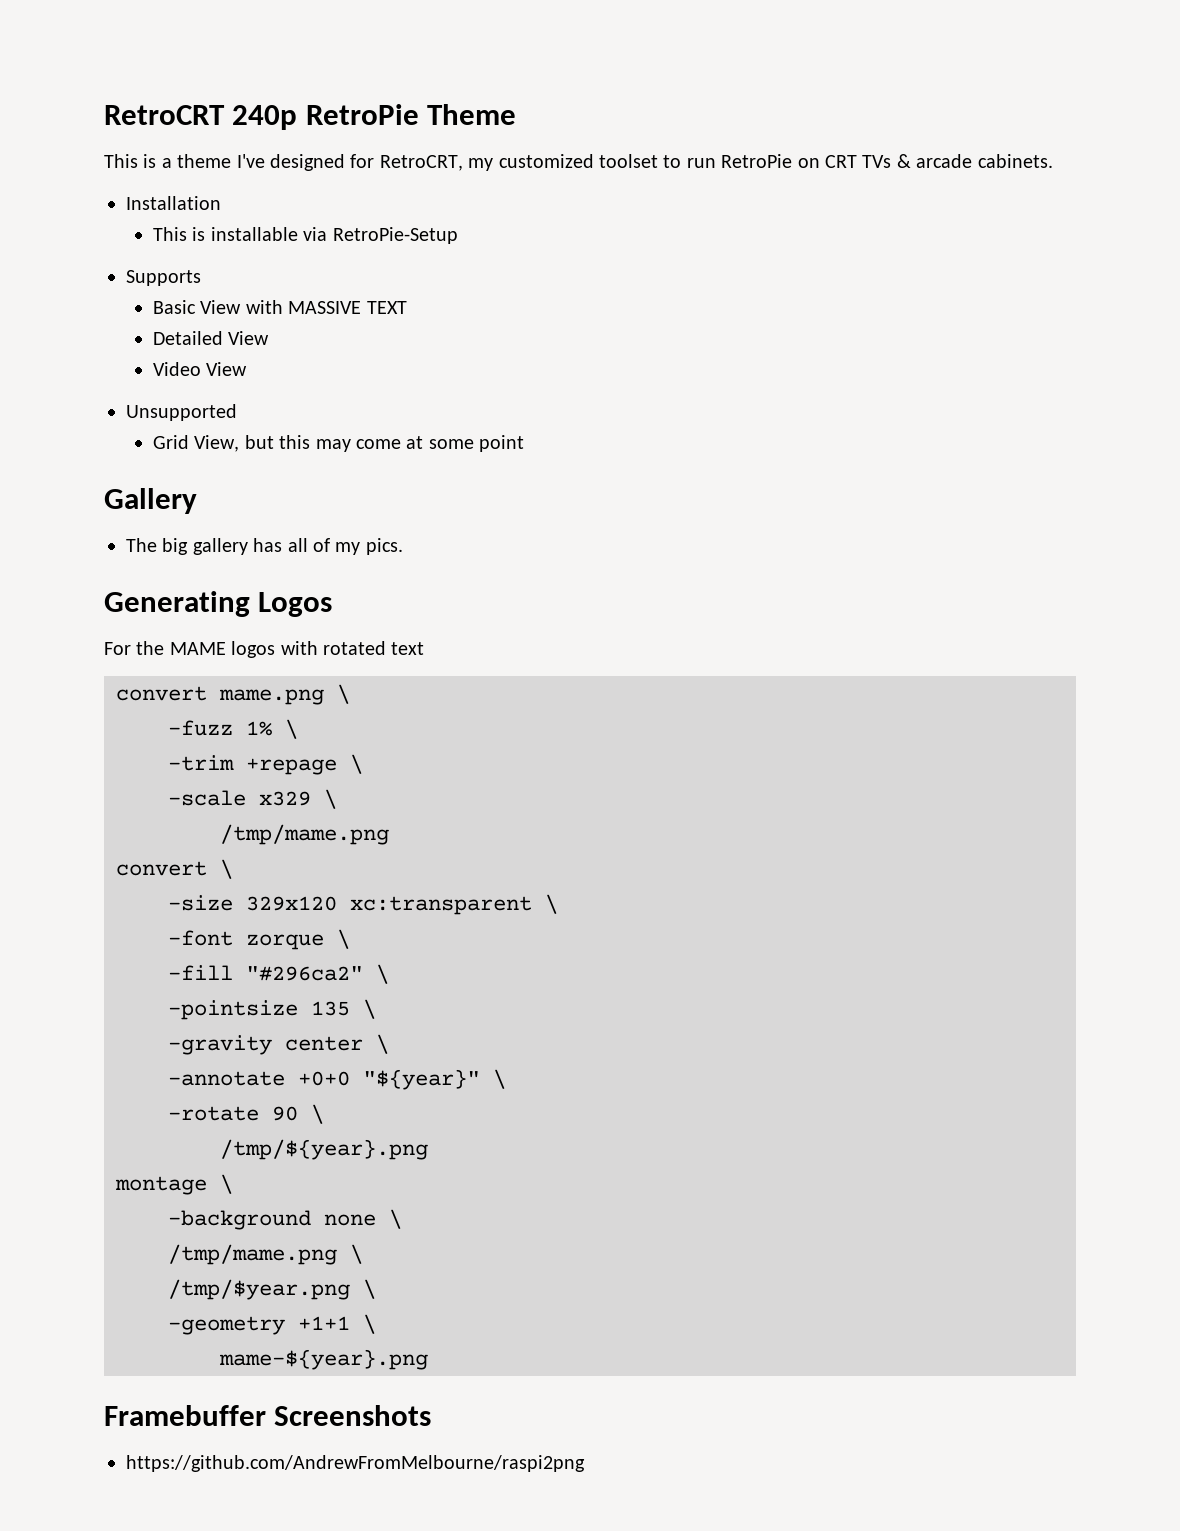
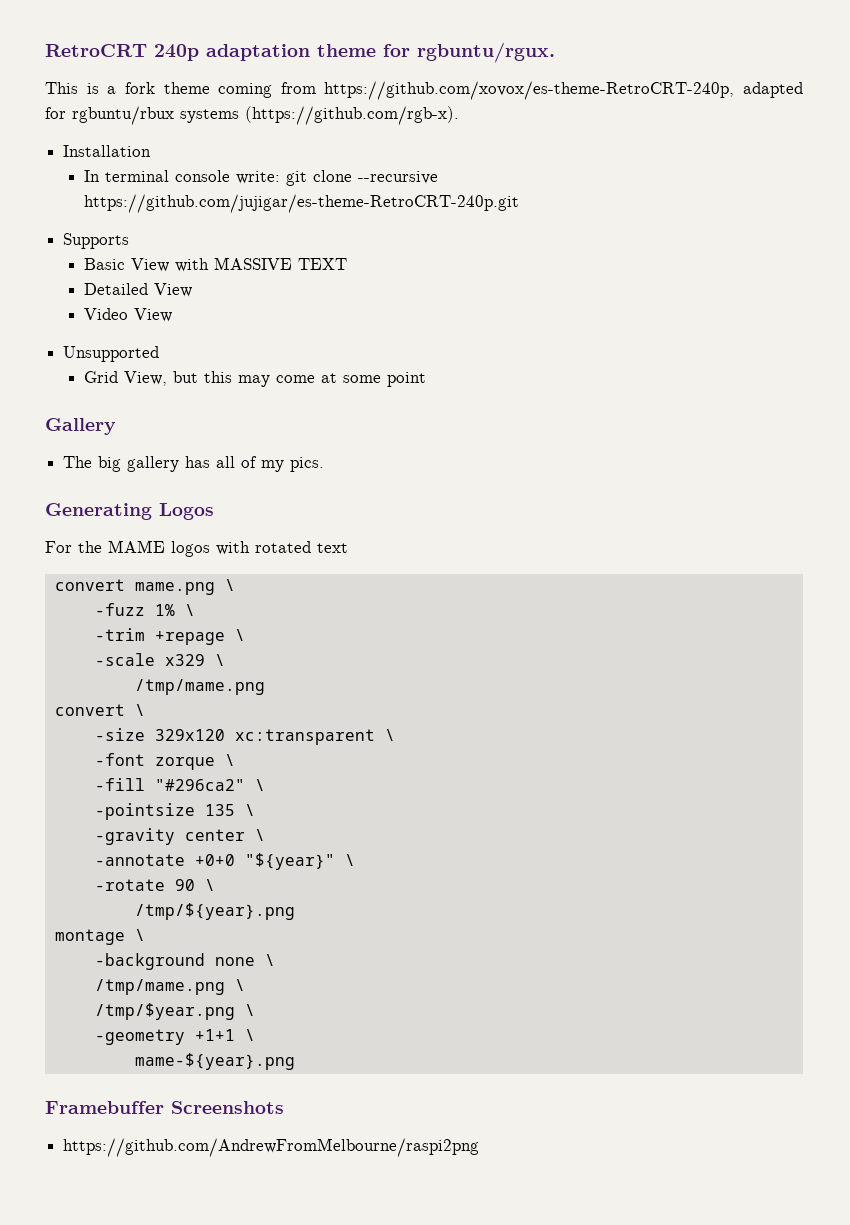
[305,104,517,125] RetroPie Theme -> [206,42,555,63] adaptation theme for rgbuntu/rgux.
[177,154,1053,171] [126,196,221,210] [152,227,458,244] theme I've designed for RetroCRT, my customized toolset to run RetroPie on CRT TVs & arcade cabinets. // Installation // This is installable via RetroPie-Setup -> [124,81,803,100] [45,106,459,125] [63,145,152,157] [83,170,438,186] [83,194,519,213] fork theme coming from https://github.com/xovox/es-theme-RetroCRT-240p, adapted for rgbuntu/rbux systems (https://github.com/rgb-x). // Installation // In terminal console write: git clone --recursive https://github.com/jujigar/es-theme-RetroCRT-240p.git

